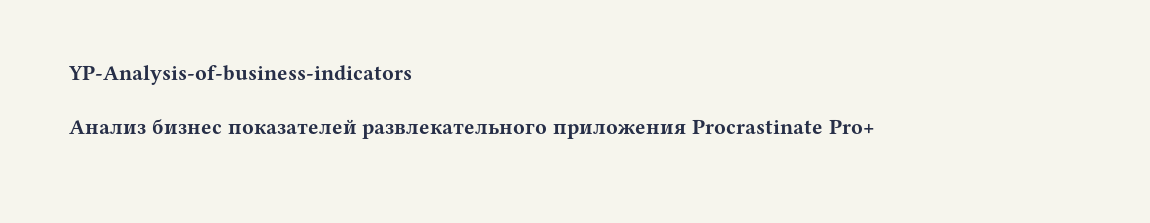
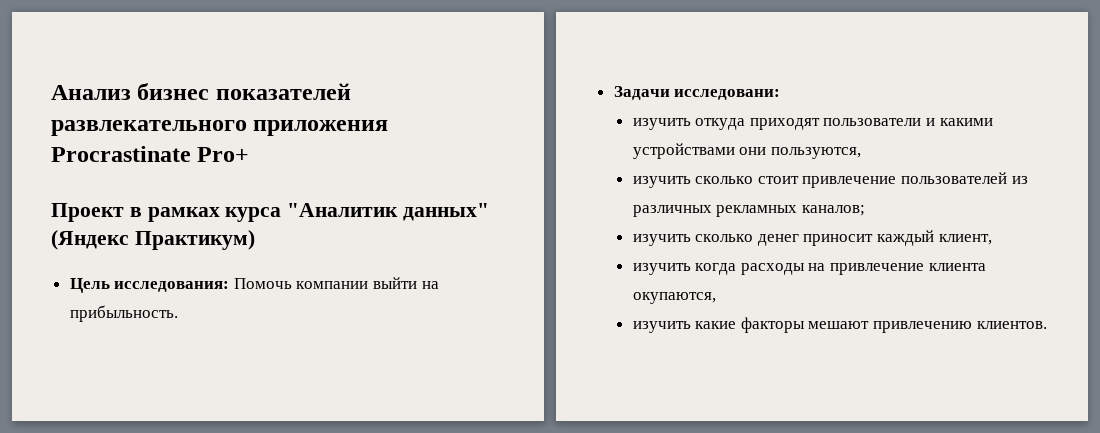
[68,65,412,85] YP-Analysis-of-business-indicators // -> (51, 92) none
(875, 126) none -> [51,203,490,222] [51,230,255,250] [69,277,439,293] [69,305,178,322] [613,86,781,100] [632,118,993,130] [632,143,861,159] [632,172,1028,188] [632,205,865,217] [632,230,992,246] [632,263,986,275] [632,292,716,304] [632,317,1047,333] // Проект в рамках курса "Аналитик данных" (Яндекс Практикум) // Цель исследования: Помочь компании выйти на прибыльность. // Задачи исследовани: // изучить откуда приходят пользователи и какими устройствами они пользуются, // изучить сколько стоит привлечение пользователей из различных рекламных каналов; // изучить сколько денег приносит каждый клиент, // изучить когда расходы на привлечение клиента окупаются, // изучить какие факторы мешают привлечению клиентов.

